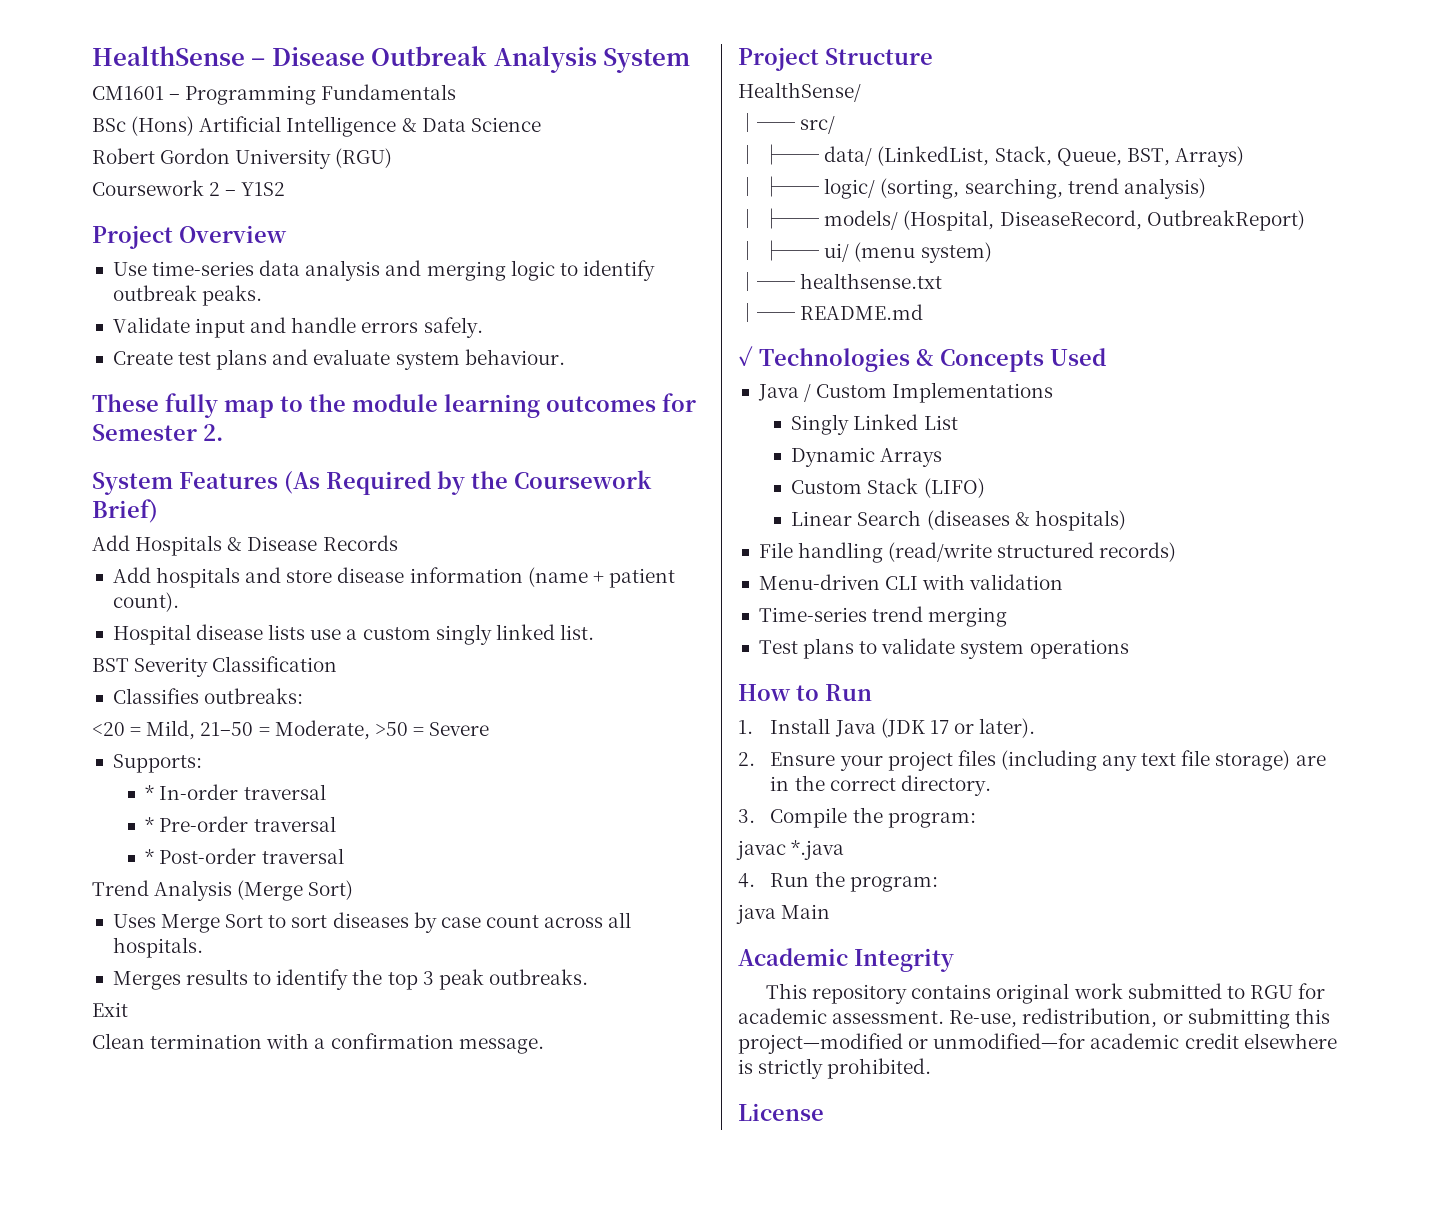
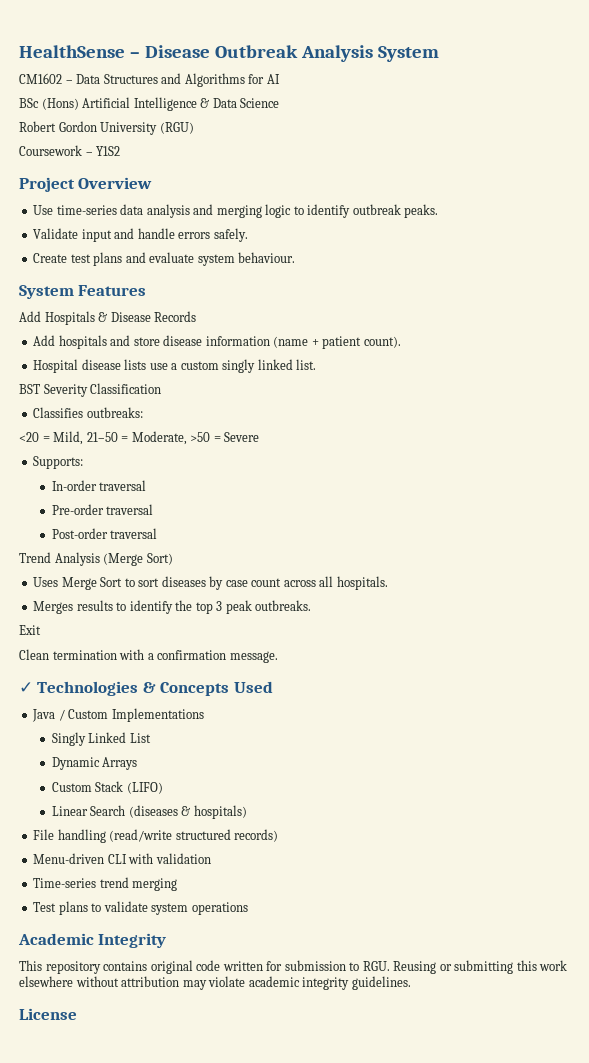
[92,84,457,105] CM1601 – Programming Fundamentals -> [19,73,280,87] CM1602 – Data Structures and Algorithms for AI
[209,182,221,196] 2 -> (82, 150) none
[92,393,696,418] [92,424,223,441] [92,470,652,495] [92,499,158,523] These fully map to the module learning outcomes for Semester 2. // System Features (As Required by the Coursework Brief) -> [19,285,147,299] System Features
[145,785,155,800] * -> (84, 462) none
[145,817,155,832] * -> (147, 485) none
[145,849,155,864] * -> (154, 509) none
[738,47,933,71] [738,82,861,102] [738,113,836,134] [738,144,1244,167] [738,176,1206,199] [738,208,1305,231] [738,240,992,263] [738,272,943,291] [738,303,924,322] // Project Structure // HealthSense/ // │── src/ // │ ├── data/ (LinkedList, Stack, Queue, BST, Arrays) // │ ├── logic/ (sorting, searching, trend analysis) // │ ├── models/ (Hospital, DiseaseRecord, OutbreakReport) // │ ├── ui/ (menu system) // │── healthsense.txt // │── README.md -> (278, 657) none
[738,684,872,701] [738,718,1036,738] [738,750,1326,771] [770,775,991,796] [738,807,976,828] [736,840,845,860] [738,871,938,892] [736,904,831,924] // How to Run // 1. Install Java (JDK 17 or later). // 2. Ensure your project files (including any text file storage) are in the correct directory. // 3. Compile the program: // javac *.java // 4. Run the program: // java Main -> (248, 908) none
[1073,983,1326,999] [738,1008,1330,1029] [738,1033,1337,1054] [738,1058,932,1079] work submitted to RGU for academic assessment. Re-use, redistribution, or submitting this project—modified or unmodified—for academic credit elsewhere is strictly prohibited. -> [196,960,568,974] [19,976,411,990] code written for submission to RGU. Reusing or submitting this work elsewhere without attribution may violate academic integrity guidelines.

